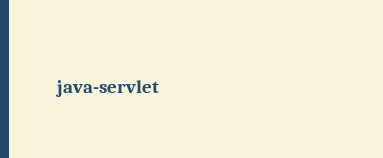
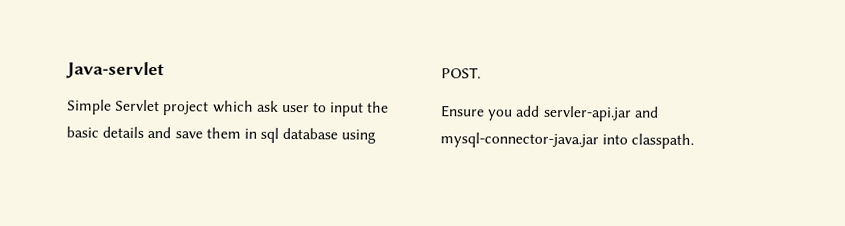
[56,80,159,97] java-servlet -> [66,61,165,80] [66,99,390,117] [66,126,377,144] [441,67,481,79] [440,105,659,122] [440,132,695,149] Java-servlet // Simple Servlet project which ask user to input the basic details and save them in sql database using POST. // Ensure you add servler-api.jar and mysql-connector-java.jar into classpath.

